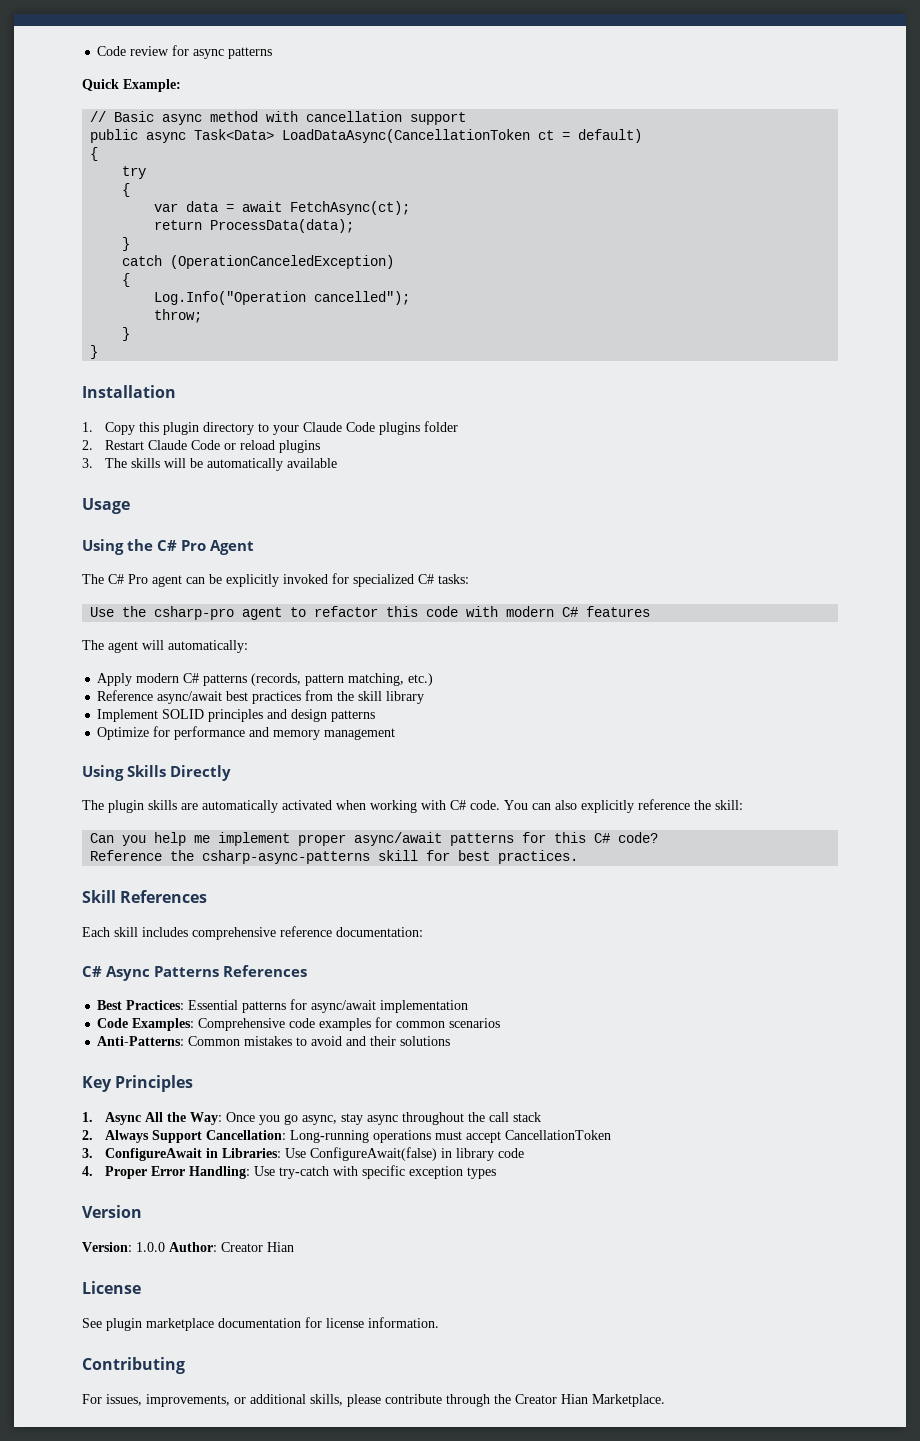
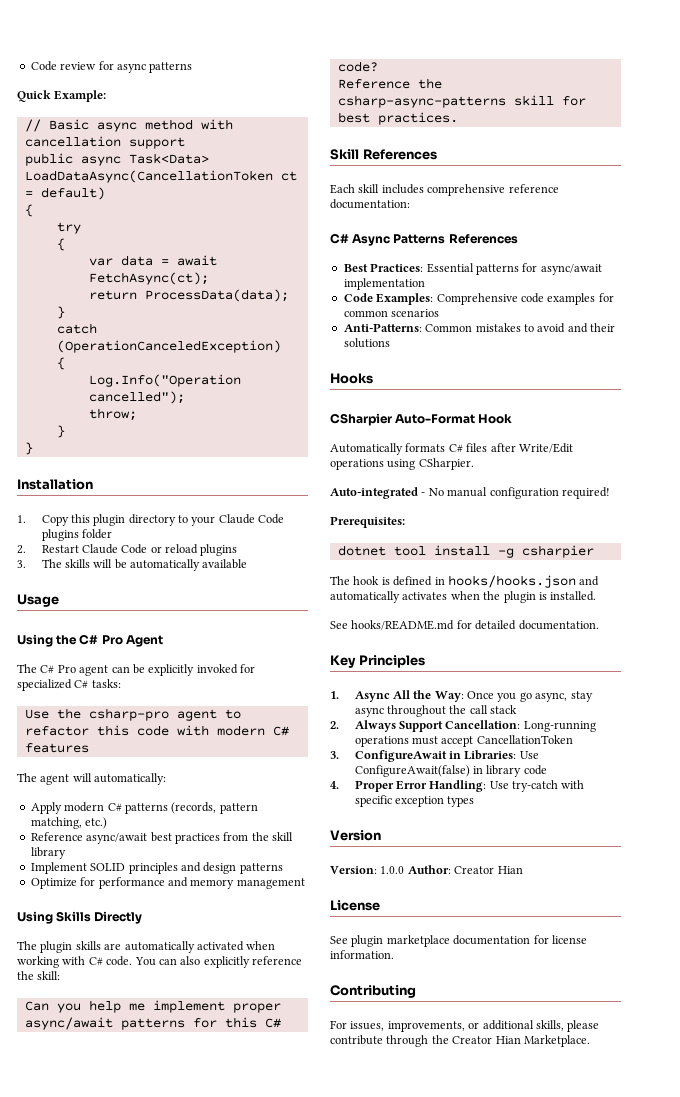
(451, 1041) none -> [330,373,373,384] [330,413,513,426] [330,443,573,455] [330,458,474,470] [330,487,610,499] [330,516,405,528] [337,545,594,558] [330,575,600,588] [330,591,597,603] [330,620,599,630] // Hooks // CSharpier Auto-Format Hook // Automatically formats C# files after Write/Edit operations using CSharpier. // Auto-integrated - No manual configuration required! // Prerequisites: // dotnet tool install -g csharpier // The hook is defined in hooks/hooks.json and automatically activates when the plugin is installed. // See hooks/README.md for detailed documentation.

